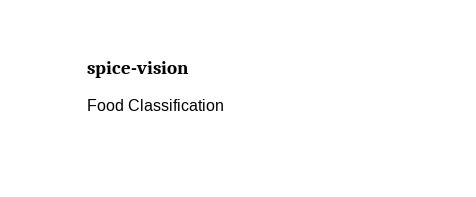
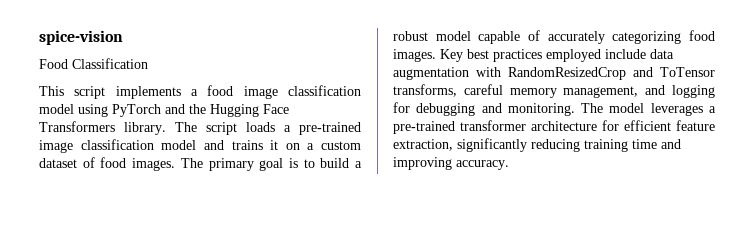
(225, 105) none -> [39,85,361,99] [39,104,289,117] [39,121,361,135] [39,139,361,153] [39,157,362,171] [393,30,715,44] [393,49,674,62] [393,67,715,80] [393,84,715,98] [393,102,716,116] [393,120,715,134] [393,138,681,152] [393,157,509,170] // This script implements a food image classification model using PyTorch and the Hugging Face Transformers library. The script loads a pre-trained image classification model and trains it on a custom dataset of food images. The primary goal is to build a robust model capable of accurately categorizing food images. Key best practices employed include data augmentation with RandomResizedCrop and ToTensor transforms, careful memory management, and logging for debugging and monitoring. The model leverages a pre-trained transformer architecture for efficient feature extraction, significantly reducing training time and improving accuracy.

